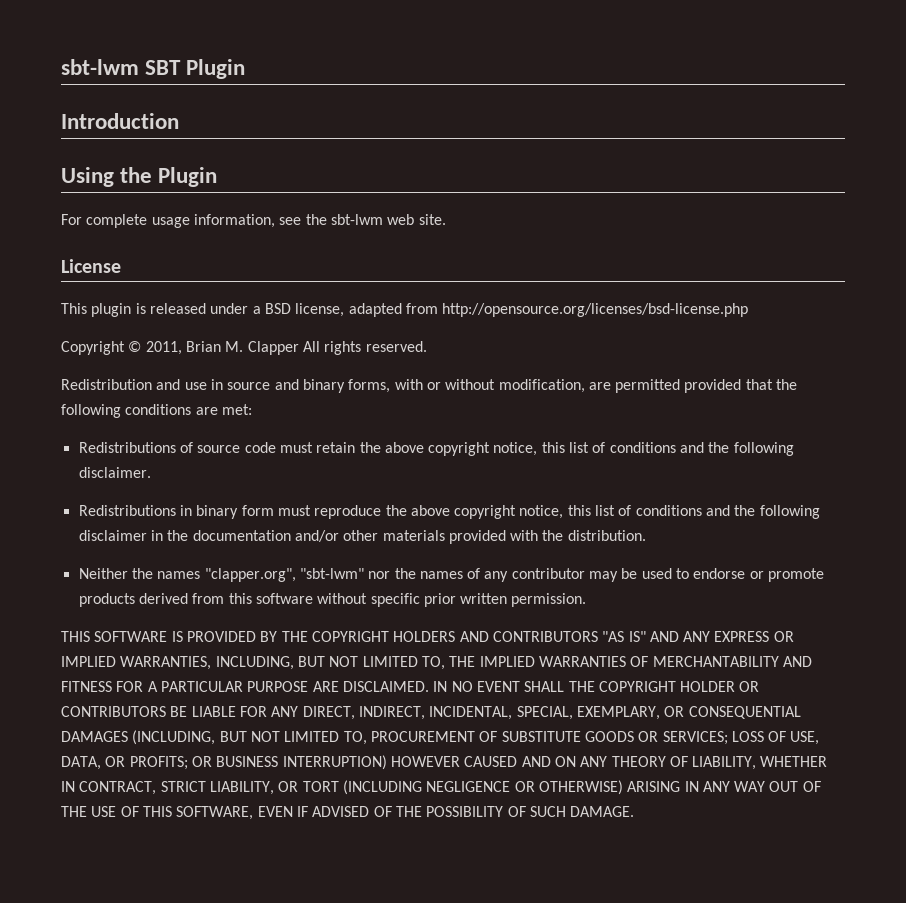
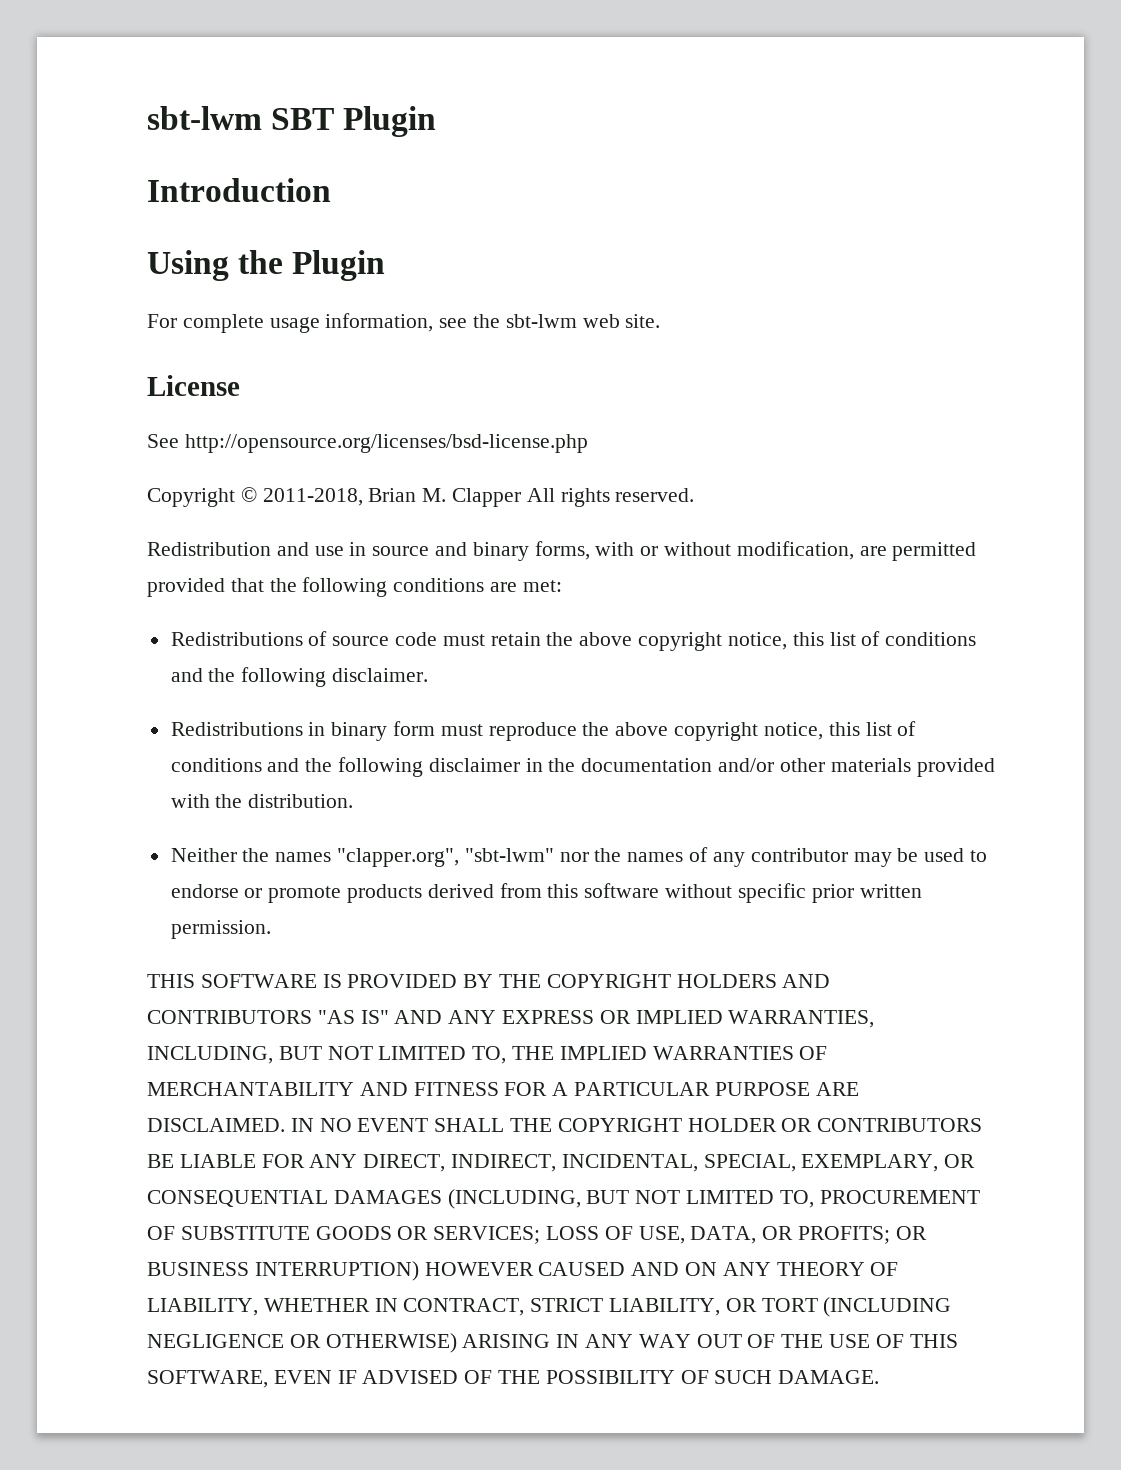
[61,303,438,317] This plugin is released under a BSD license, adapted from -> [147,434,179,448] See
[145,341,182,355] 2011, -> [262,488,363,506] 2011-2018,

